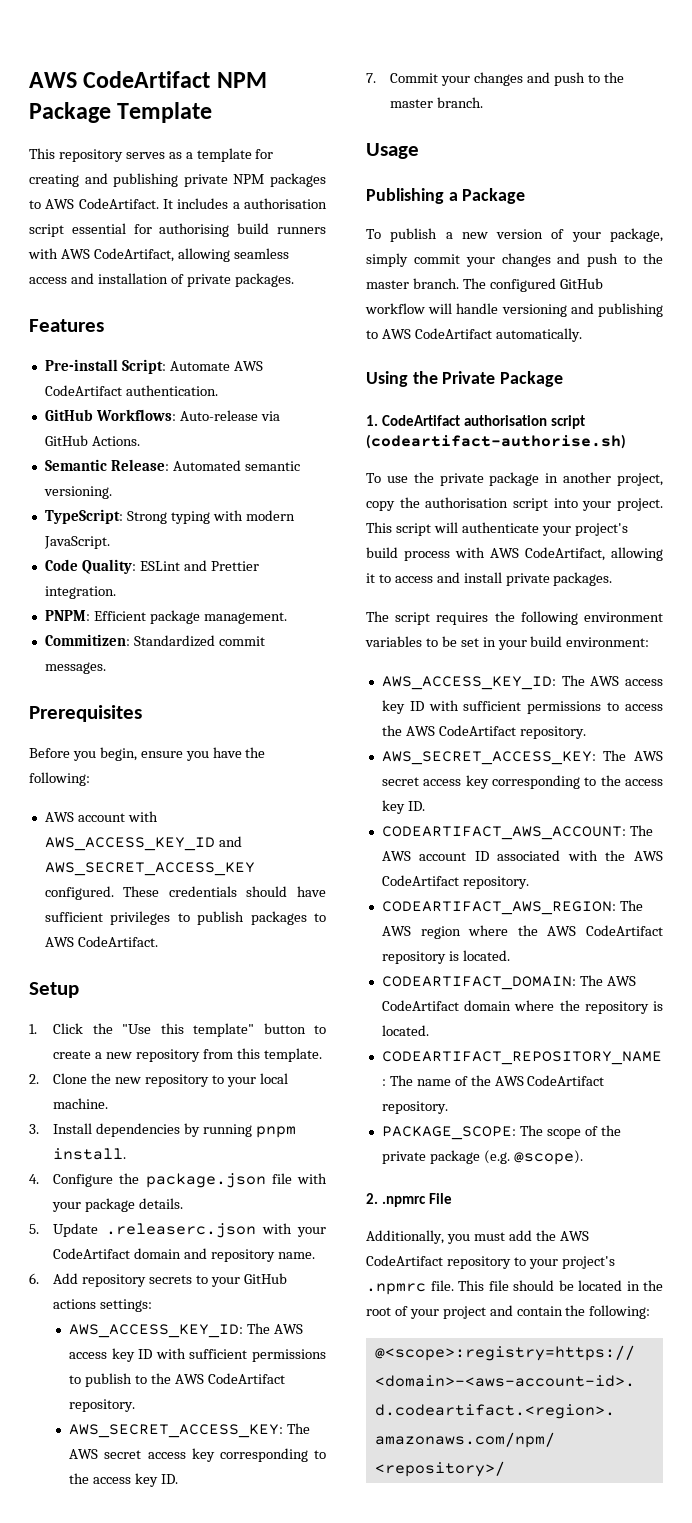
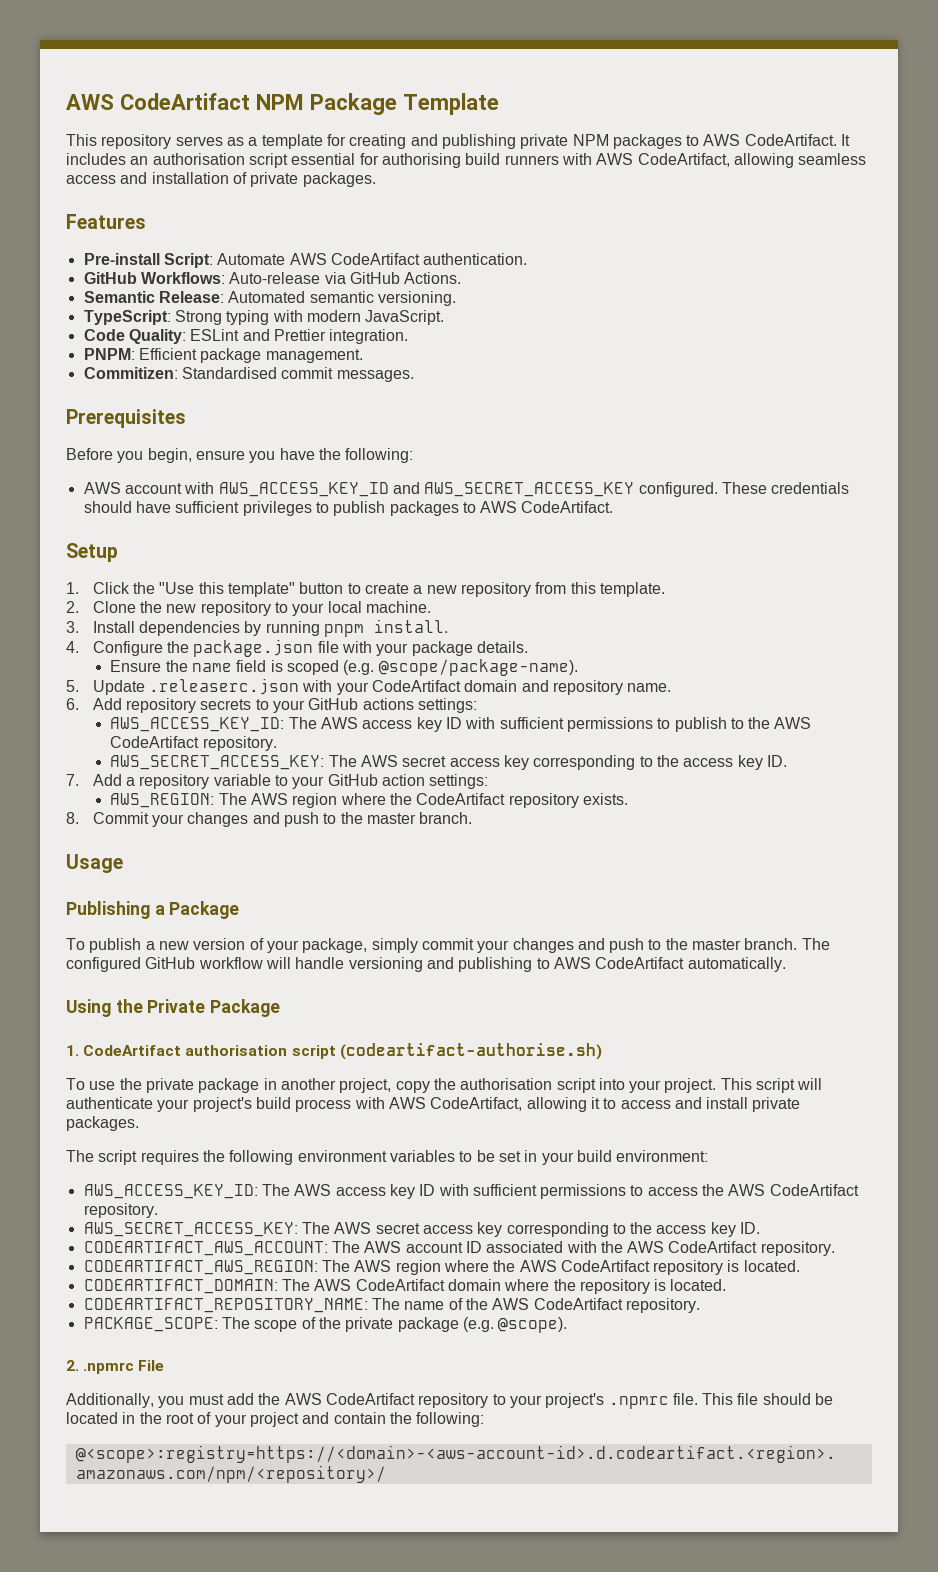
[232,202,240,209] a -> [130,156,149,165] an
[133,635,215,647] Standardized -> [181,367,277,379] Standardised
(184, 1203) none -> [110,659,578,676] // Ensure the name field is scoped (e.g. @scope/package-name).
(376, 78) none -> [92,774,489,789] [110,793,628,808] [66,812,79,824] Add a repository variable to your GitHub action settings: // AWS_REGION: The AWS region where the CodeArtifact repository exists. // 8.

